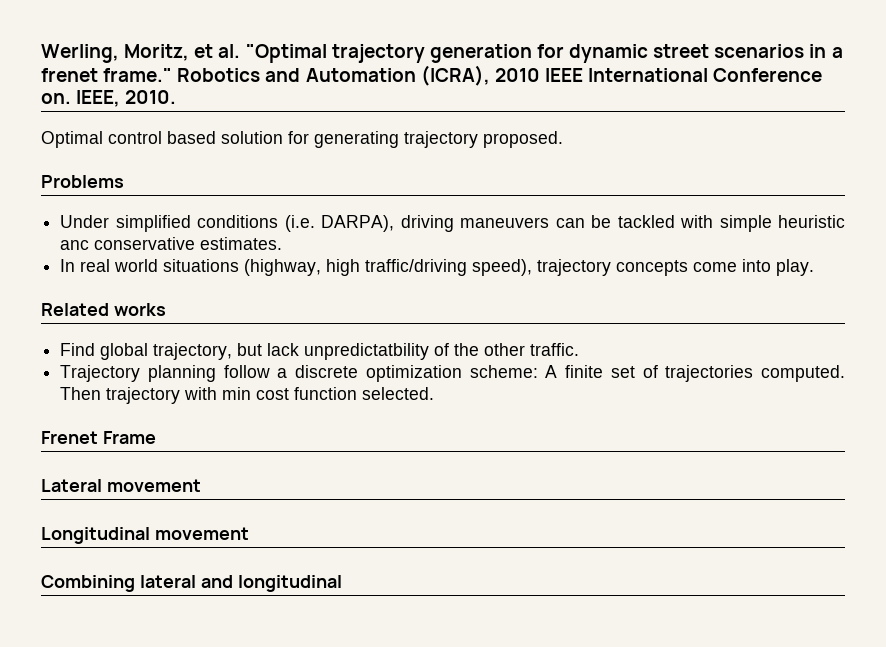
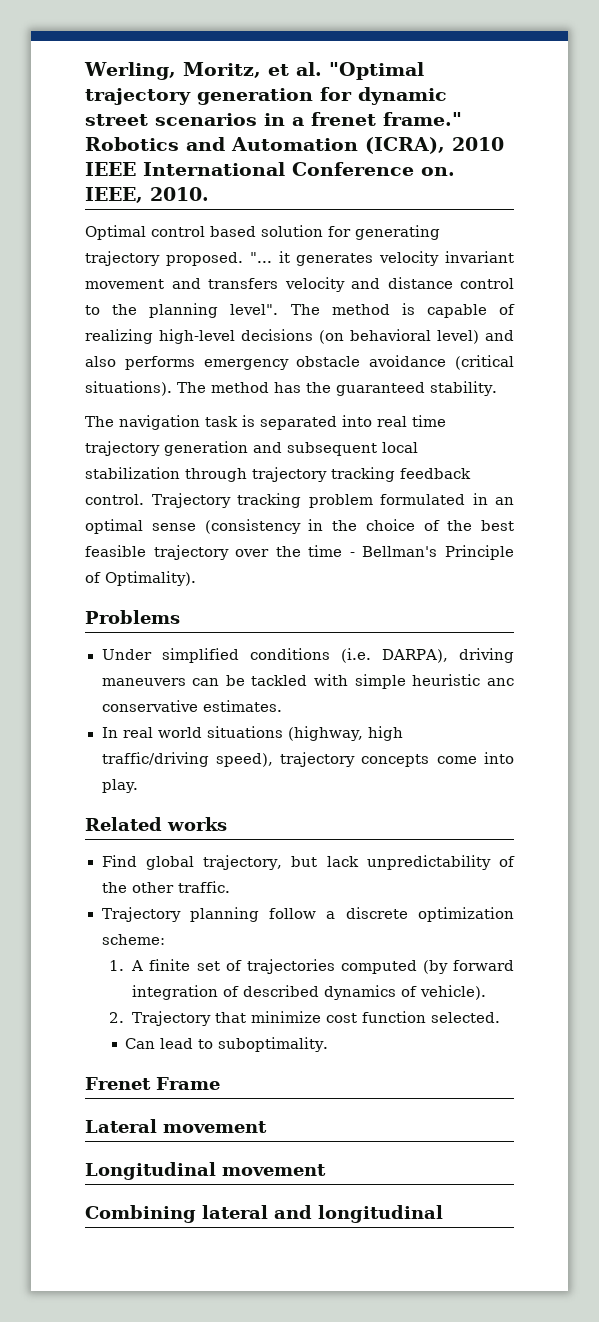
(563, 139) none -> [249,251,514,266] [85,277,514,292] [85,303,515,318] [85,329,514,344] [85,355,514,370] [85,381,497,396] [85,415,446,430] [85,441,418,456] [85,467,471,482] [85,493,514,508] [85,519,514,534] [85,545,514,560] [85,571,196,586] "... it generates velocity invariant movement and transfers velocity and distance control to the planning level". The method is capable of realizing high-level decisions (on behavioral level) and also performs emergency obstacle avoidance (critical situations). The method has the guaranteed stability. // The navigation task is separated into real time trajectory generation and subsequent local stabilization through trajectory tracking feedback control. Trajectory tracking problem formulated in an optimal sense (consistency in the choice of the best feasible trajectory over the time - Bellman's Principle of Optimality).
[304,343,430,360] unpredictatbility -> [366,855,491,870] unpredictability
(538, 371) none -> [108,960,124,971] // 1.
[760,365,845,382] [60,387,252,404] computed. Then trajectory with min -> [340,960,514,974] [132,985,487,1000] [108,1011,322,1026] computed (by forward integration of described dynamics of vehicle). // 2. Trajectory that minimize
(435, 393) none -> [125,1037,329,1052] // Can lead to suboptimality.

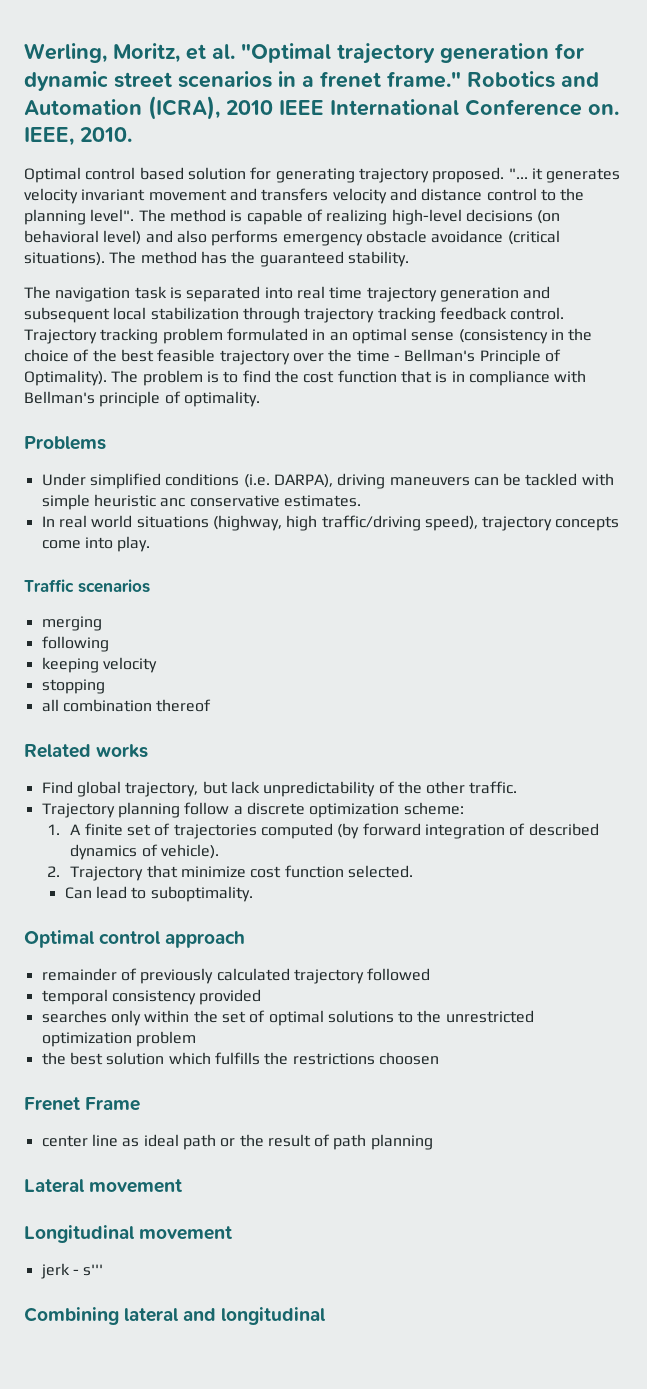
(196, 578) none -> [111,370,587,386] [24,391,260,407] The problem is to find the cost function that is in compliance with Bellman's principle of optimality.
(139, 786) none -> [24,579,150,593] [41,616,102,631] [41,636,109,652] [41,657,157,673] [41,679,105,694] [41,699,212,712] // Traffic scenarios // merging // following // keeping velocity // stopping // all combination thereof
[85,1077,220,1090] Frenet Frame -> [24,930,246,948] [41,968,431,984] [41,989,262,1005] [41,1010,534,1026] [41,1031,196,1047] [41,1052,439,1065] [24,1097,141,1111] [41,1134,433,1150] Optimal control approach // remainder of previously calculated trajectory followed // temporal consistency provided // searches only within the set of optimal solutions to the unrestricted optimization problem // the best solution which fulfills the restrictions choosen // Frenet Frame // center line as ideal path or the result of path planning
(326, 1170) none -> [40,1263,104,1279] // jerk - s'''

